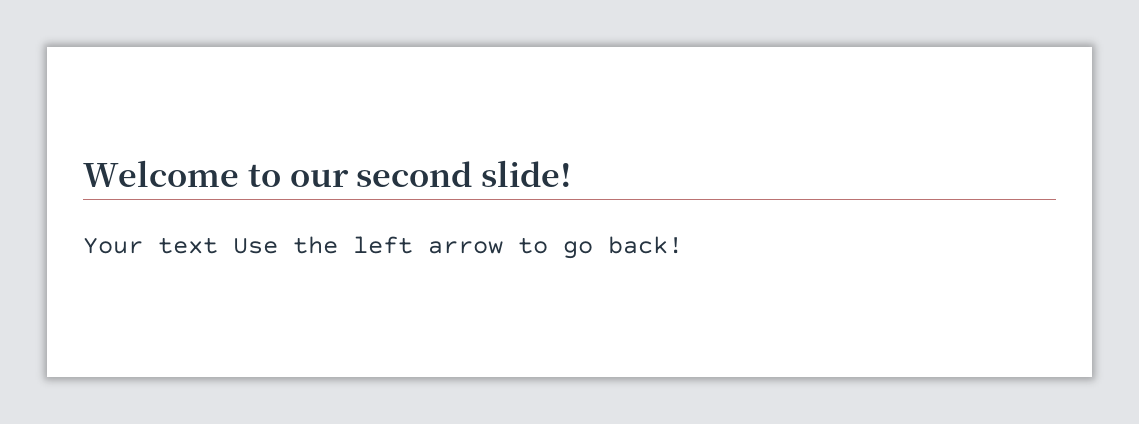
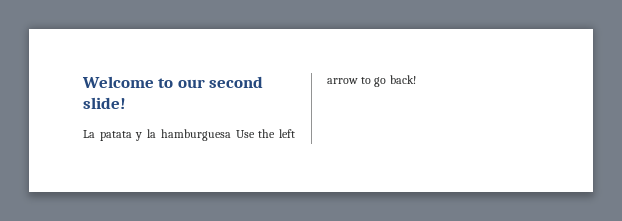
[83,237,218,254] Your text -> [83,129,231,141] La patata y la hamburguesa

